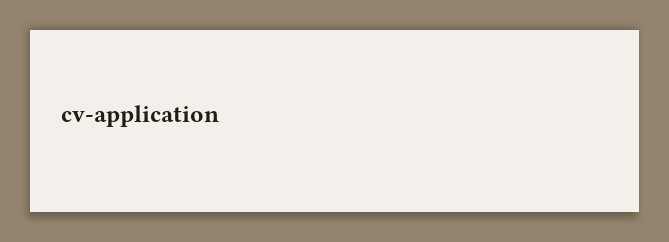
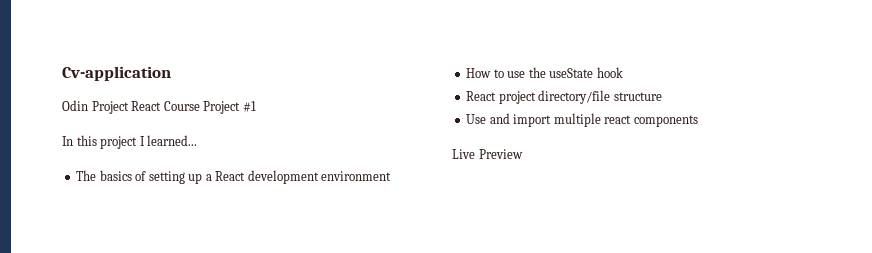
[61,105,219,127] cv-application -> [62,66,171,81] [62,100,256,114] [62,135,198,149] [76,170,392,184] [466,67,623,78] [466,90,662,104] [466,113,698,127] [452,149,523,159] Cv-application // Odin Project React Course Project #1 // In this project I learned... // The basics of setting up a React development environment // How to use the useState hook // React project directory/file structure // Use and import multiple react components // Live Preview

